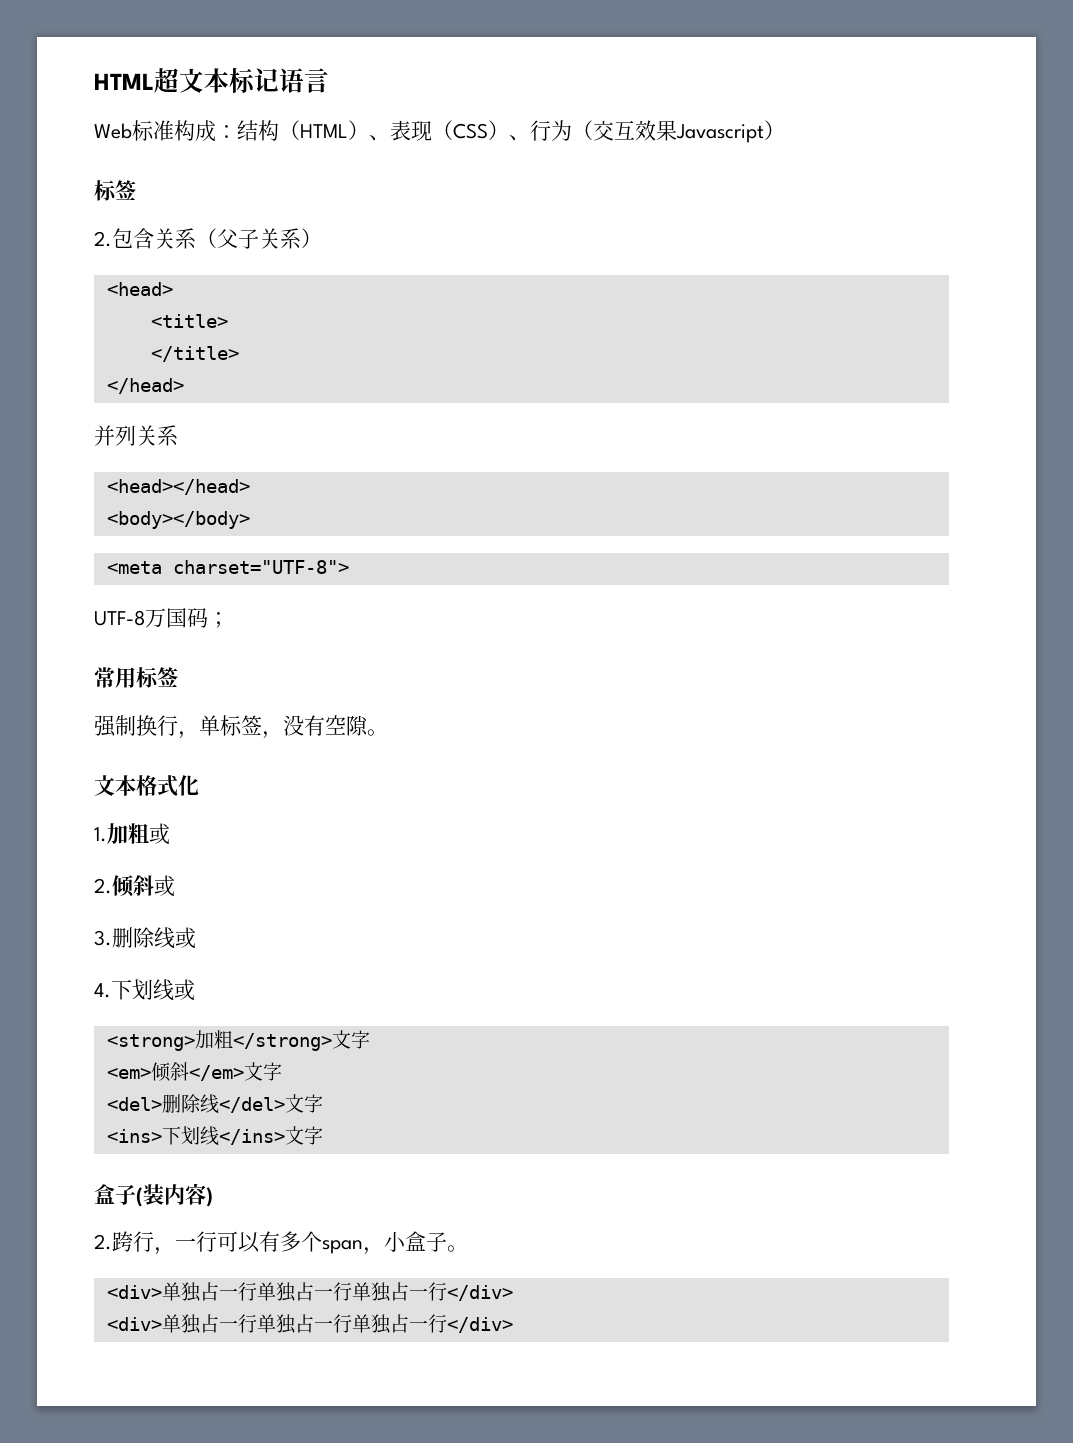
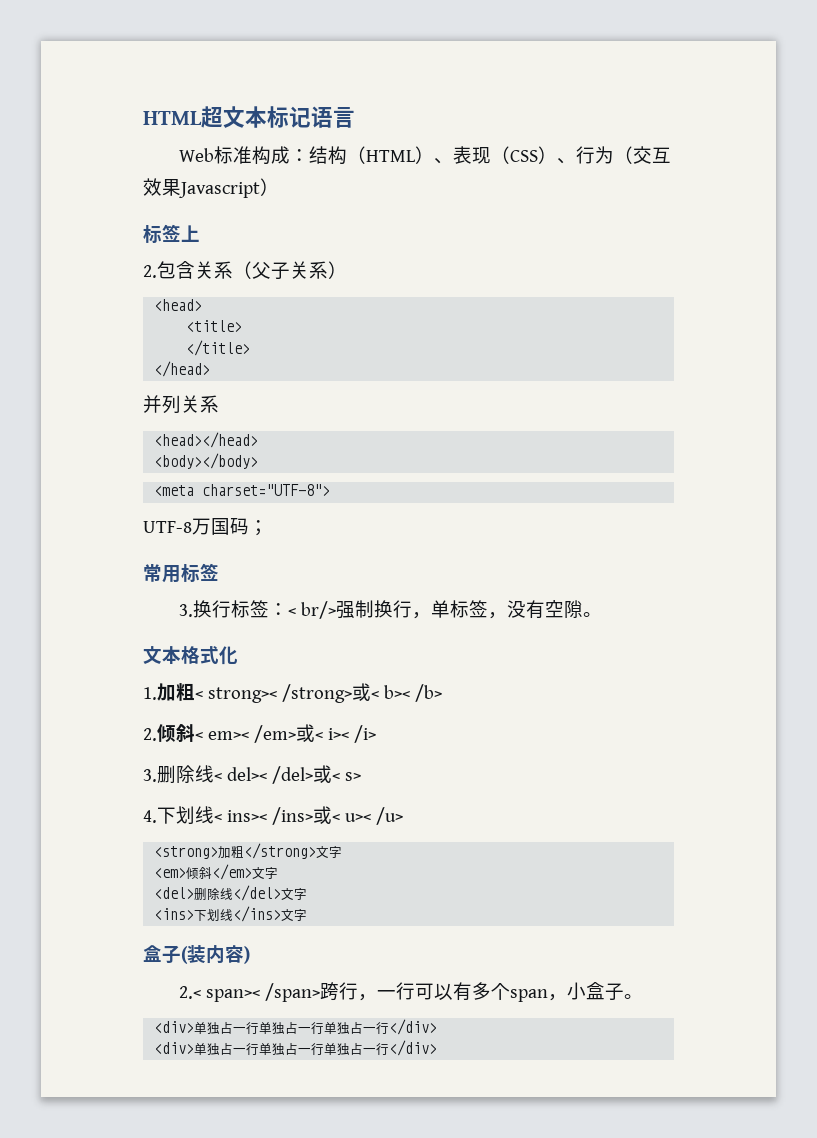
(136, 190) none -> [181,225,200,242] 上
(178, 677) none -> [179,600,337,619] 3.换行标签：< br/>
[149,823,170,845] [94,875,175,897] 或 // 2.倾斜或 -> [195,683,442,703] [143,724,376,743] < strong>< /strong>或< b>< /b> // 2.倾斜< em>< /em>或< i>< /i>
[175,927,196,949] 或 -> [214,765,361,784] < del>< /del>或< s>
[174,979,195,1001] 或 -> [214,806,403,825] < ins>< /ins>或< u>< /u>
[94,1234,112,1250] 2. -> [179,983,321,1002] 2.< span>< /span>

